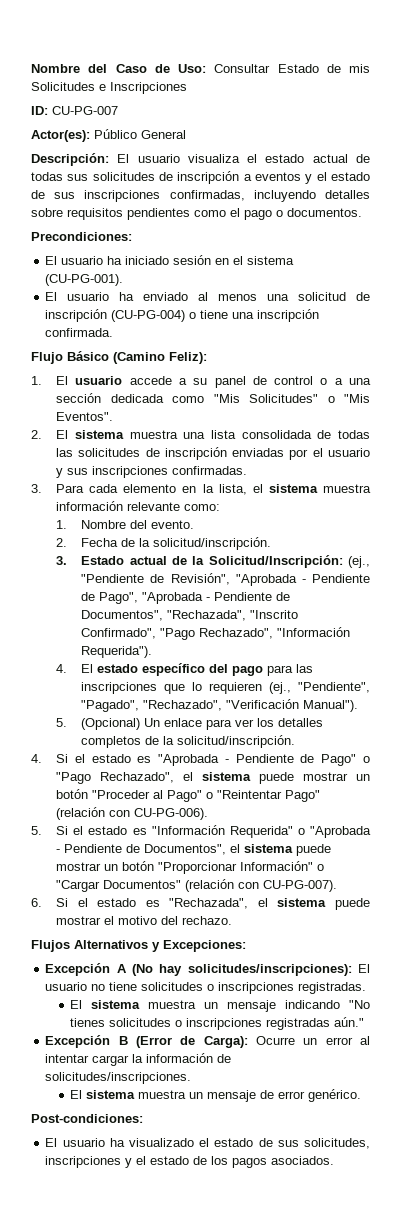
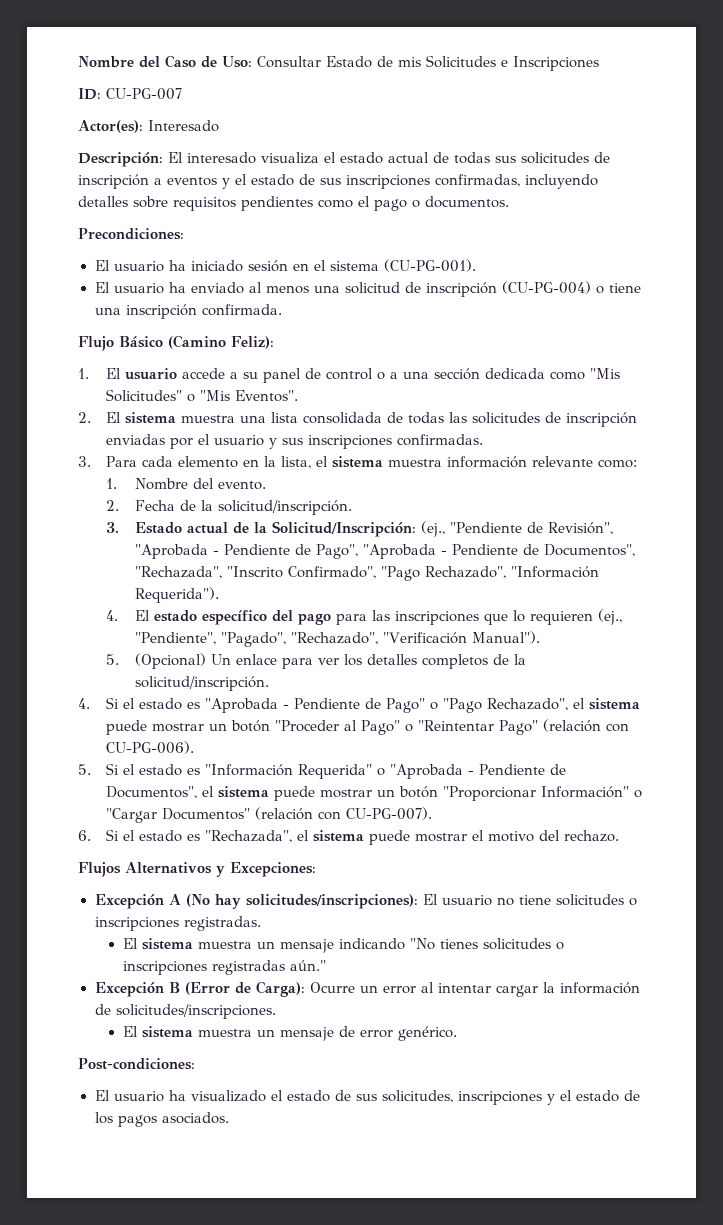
[94,129,186,139] Público General -> [148,120,219,132] Interesado
[137,154,180,163] usuario -> [187,152,256,164] interesado

